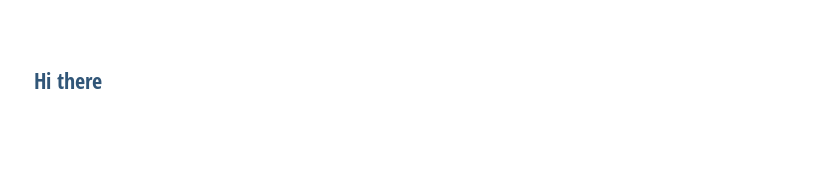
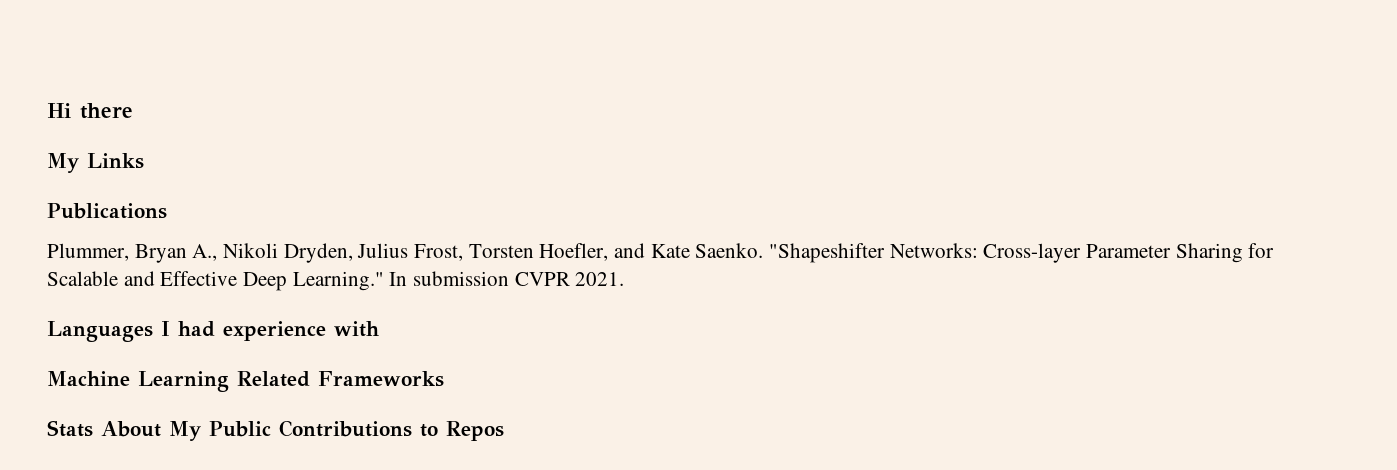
(102, 80) none -> [47,153,144,173] [47,203,167,219] [47,243,1275,263] [47,271,625,291] [47,321,379,342] [47,371,444,392] [47,420,504,441] // My Links // Publications // Plummer, Bryan A., Nikoli Dryden, Julius Frost, Torsten Hoefler, and Kate Saenko. "Shapeshifter Networks: Cross-layer Parameter Sharing for Scalable and Effective Deep Learning." In submission CVPR 2021. // Languages I had experience with // Machine Learning Related Frameworks // Stats About My Public Contributions to Repos

